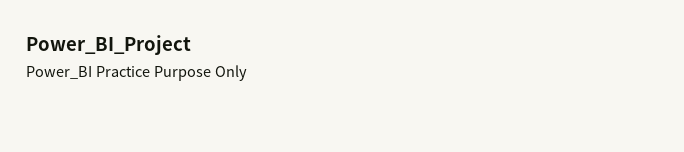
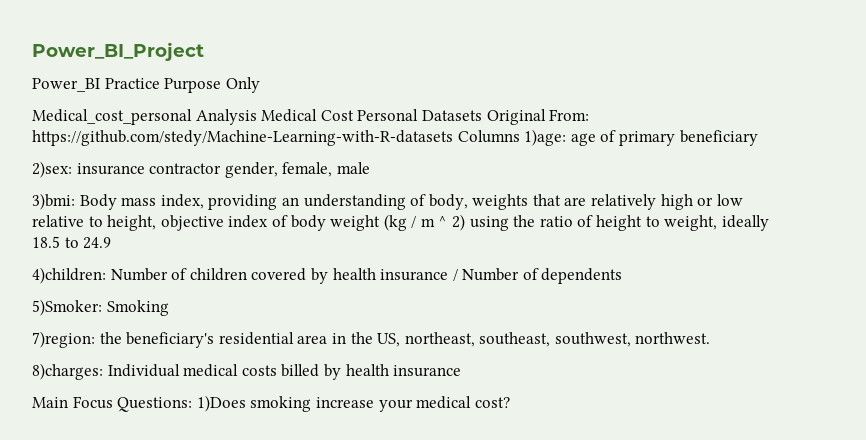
(247, 73) none -> [32,109,590,125] [32,129,758,146] [32,161,370,178] [32,193,743,210] [32,214,769,231] [32,236,112,249] [32,267,623,284] [32,299,169,316] [32,331,711,348] [32,363,462,380] [32,395,510,412] // Medical_cost_personal Analysis Medical Cost Personal Datasets Original From: https://github.com/stedy/Machine-Learning-with-R-datasets Columns 1)age: age of primary beneficiary // 2)sex: insurance contractor gender, female, male // 3)bmi: Body mass index, providing an understanding of body, weights that are relatively high or low relative to height, objective index of body weight (kg / m ^ 2) using the ratio of height to weight, ideally 18.5 to 24.9 // 4)children: Number of children covered by health insurance / Number of dependents // 5)Smoker: Smoking // 7)region: the beneficiary's residential area in the US, northeast, southeast, southwest, northwest. // 8)charges: Individual medical costs billed by health insurance // Main Focus Questions: 1)Does smoking increase your medical cost?

